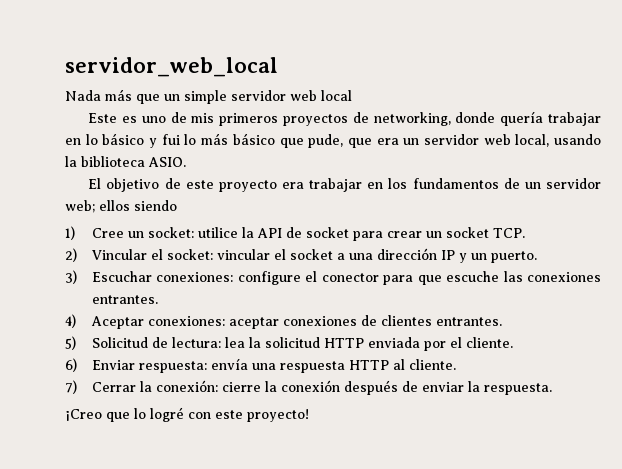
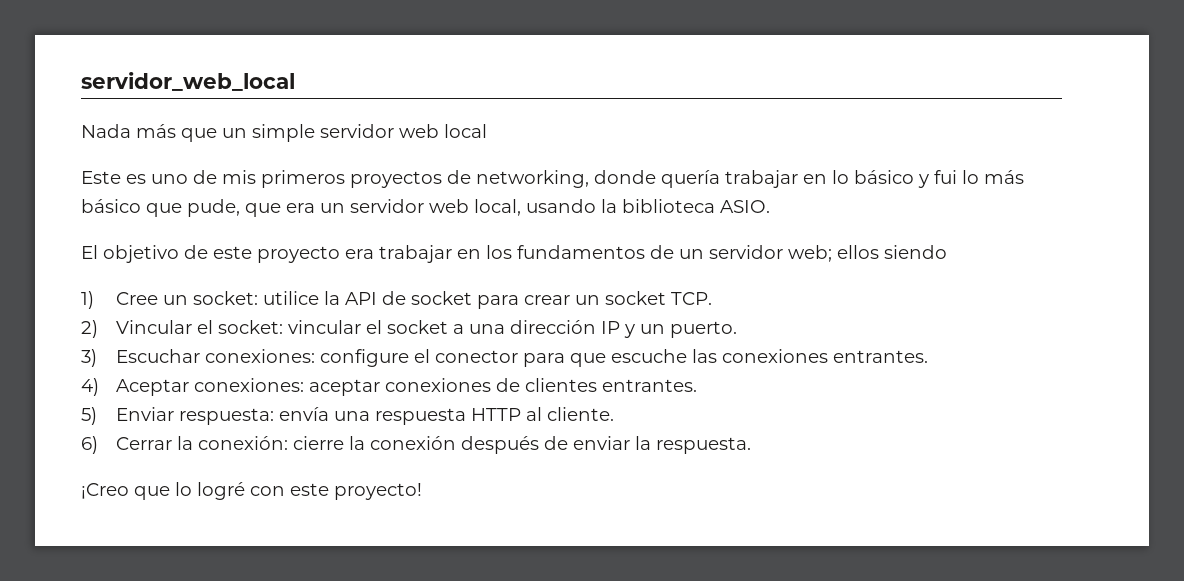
[91,337,513,351] [65,358,77,372] Solicitud de lectura: lea la solicitud HTTP enviada por el cliente. // 6) -> (97, 416) none
[65,380,77,394] 7) -> [81,436,98,454] 6)

